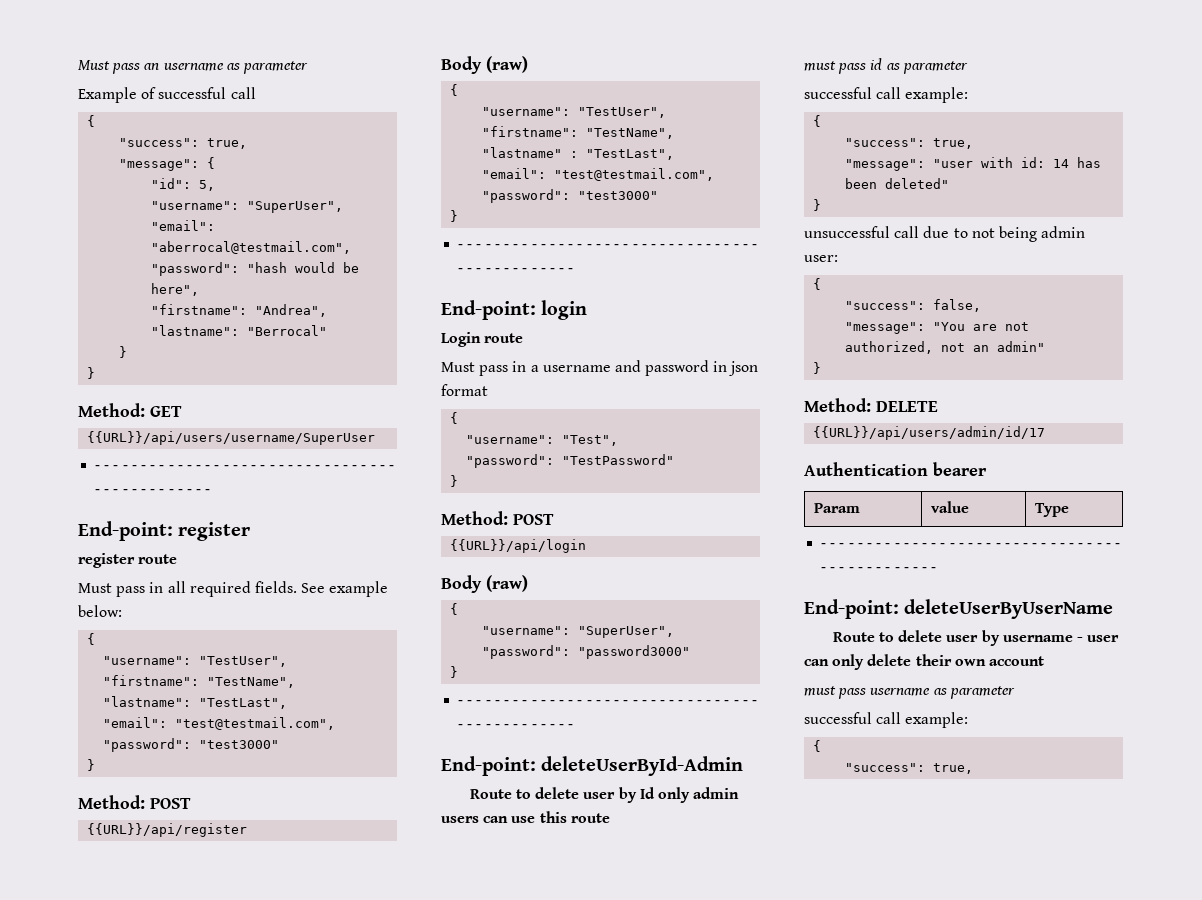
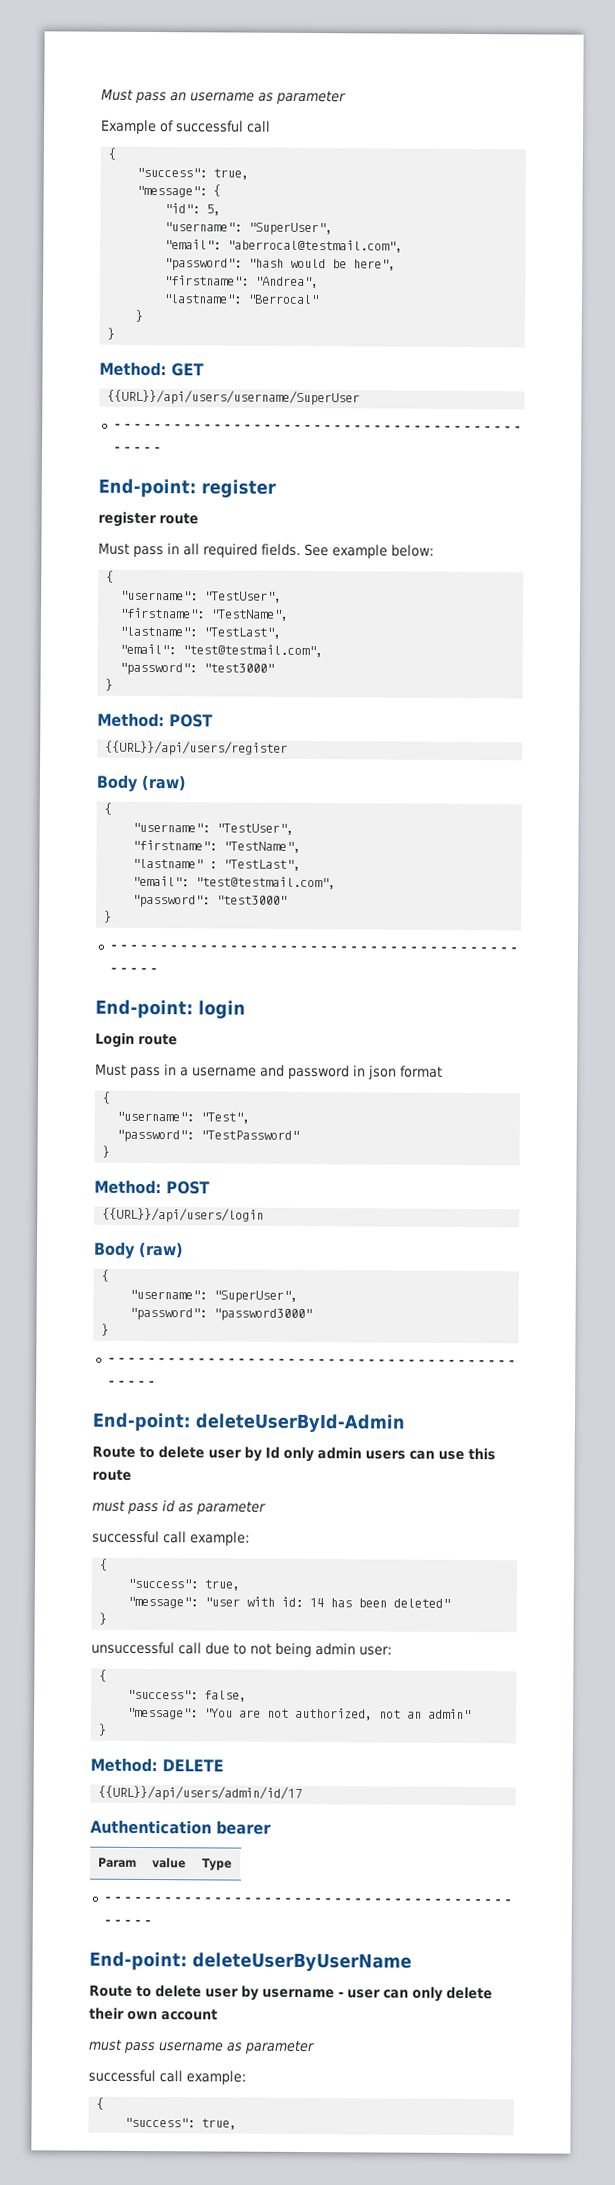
[87,823,248,837] {{URL}}/api/register -> [105,740,289,756] {{URL}}/api/users/register
[450,539,587,553] {{URL}}/api/login -> [102,1207,265,1223] {{URL}}/api/users/login

